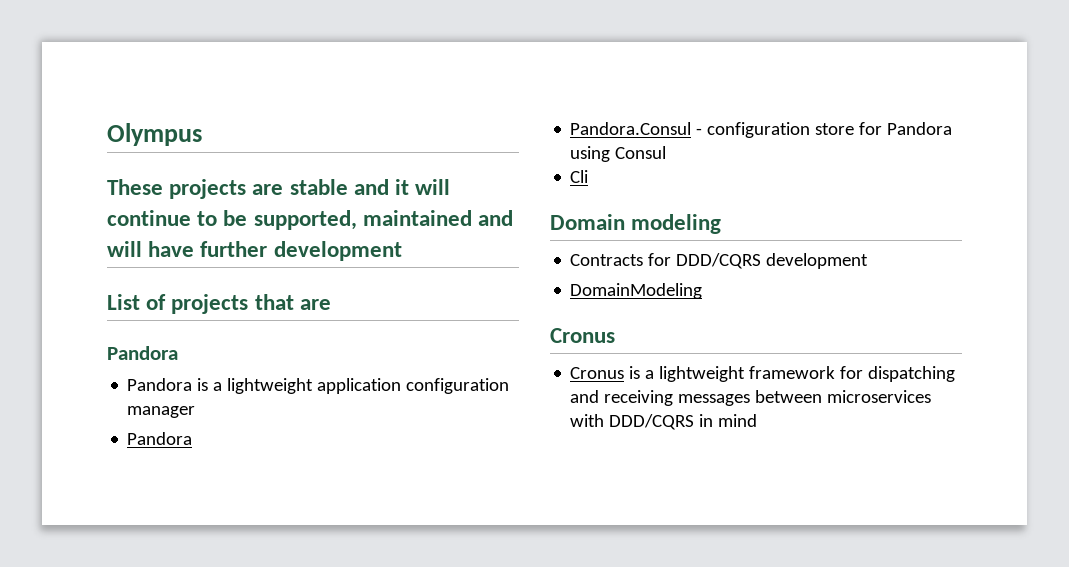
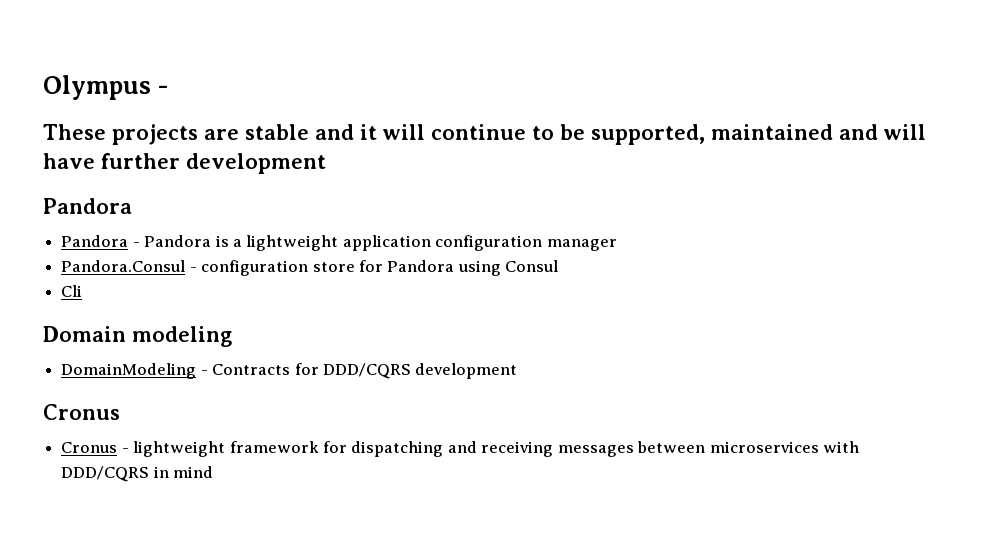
(202, 134) none -> [158,85,169,94] -
[107,294,331,314] [107,346,178,360] List of projects that are // Pandora // -> [43,198,132,214] [61,235,140,247] Pandora // Pandora -
[127,432,193,445] // Pandora -> (617, 245) none
(722, 224) none -> [61,363,208,379] DomainModeling -
[570,283,703,299] // DomainModeling -> (518, 371) none
[629,366,655,379] is a -> [121,448,129,453] -

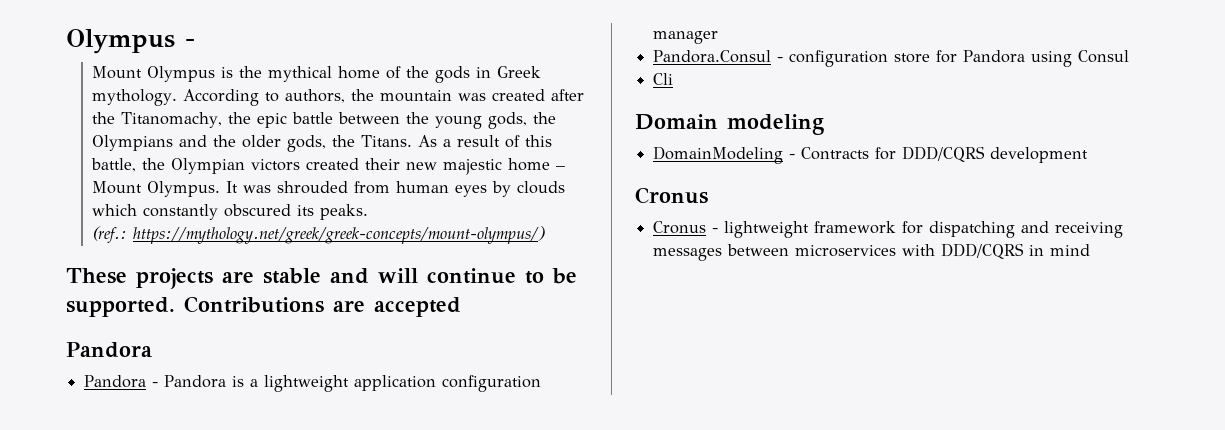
(169, 89) none -> [92,66,542,83] [92,89,585,106] [92,112,557,129] [92,135,553,152] [91,158,566,175] [92,181,566,197] [92,204,369,220] [92,226,546,244] // Mount Olympus is the mythical home of the gods in Greek mythology. According to authors, the mountain was created after the Titanomachy, the epic battle between the young gods, the Olympians and the older gods, the Titans. As a result of this battle, the Olympian victors created their new majestic home – Mount Olympus. It was shrouded from human eyes by clouds which constantly obscured its peaks. // (ref.: https://mythology.net/greek/greek-concepts/mount-olympus/)
[360,124,377,140] it -> (369, 276) none
[591,124,926,145] [43,153,326,174] supported, maintained and will have further development -> [66,296,461,317] supported. Contributions are accepted

